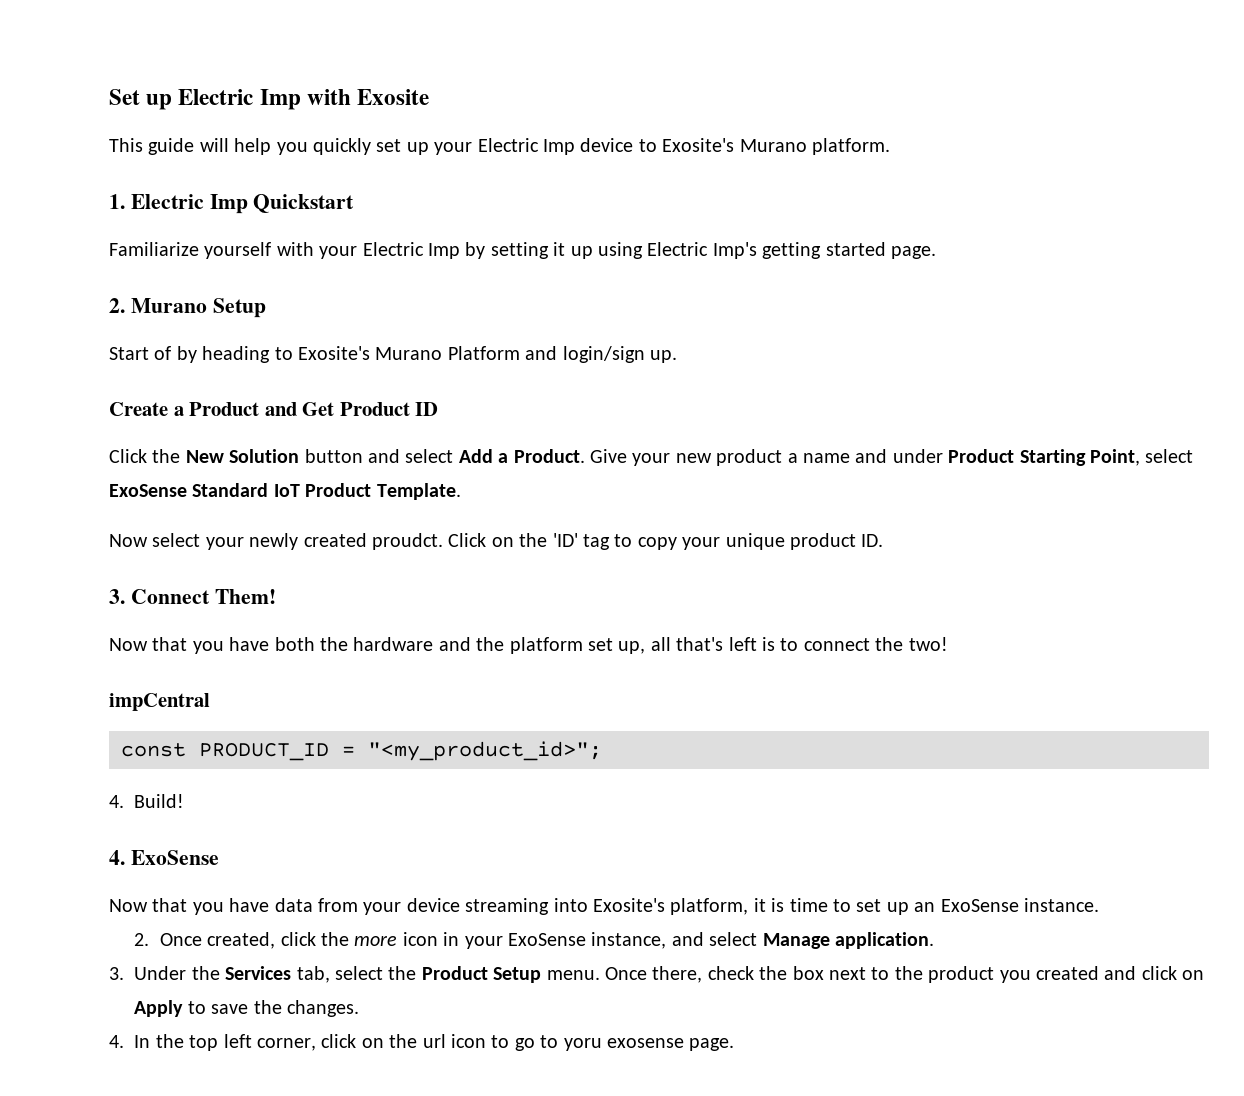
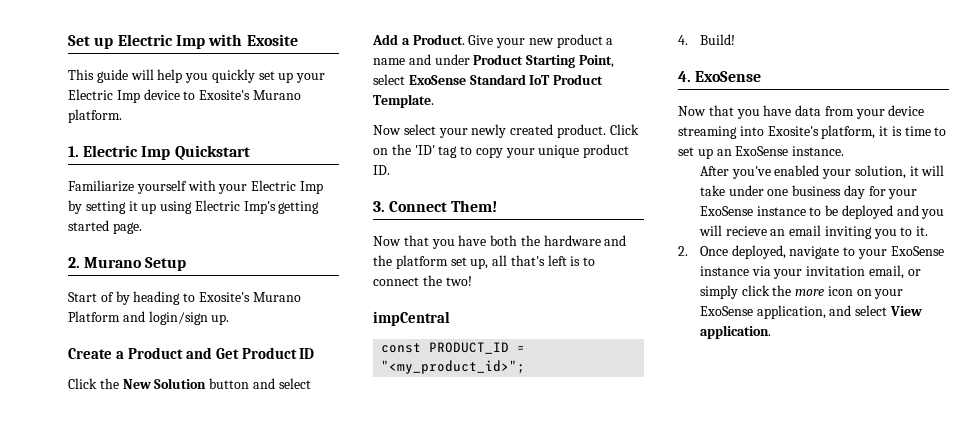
[372,533,443,550] proudct. -> [556,124,606,138] product.
[134,932,276,949] 2. Once created, -> [699,165,945,179] [699,185,918,199] [699,205,945,219] [698,225,929,239] [678,245,944,259] [699,265,921,279] [699,285,738,299] After you've enabled your solution, it will take under one business day for your ExoSense instance to be deployed and you will recieve an email inviting you to it. // 2. Once deployed, navigate to your ExoSense instance via your invitation email, or simply
[443,932,830,949] in your ExoSense instance, and select Manage -> [856,289,904,299] [699,305,922,319] on your ExoSense application, and select View
[109,966,1205,983] [134,1000,360,1017] [109,1034,735,1051] // 3. Under the Services tab, select the Product Setup menu. Once there, check the box next to the product you created and click on Apply to save the changes. // 4. In the top left corner, click on the url icon to go to yoru exosense page. -> (771, 332) none

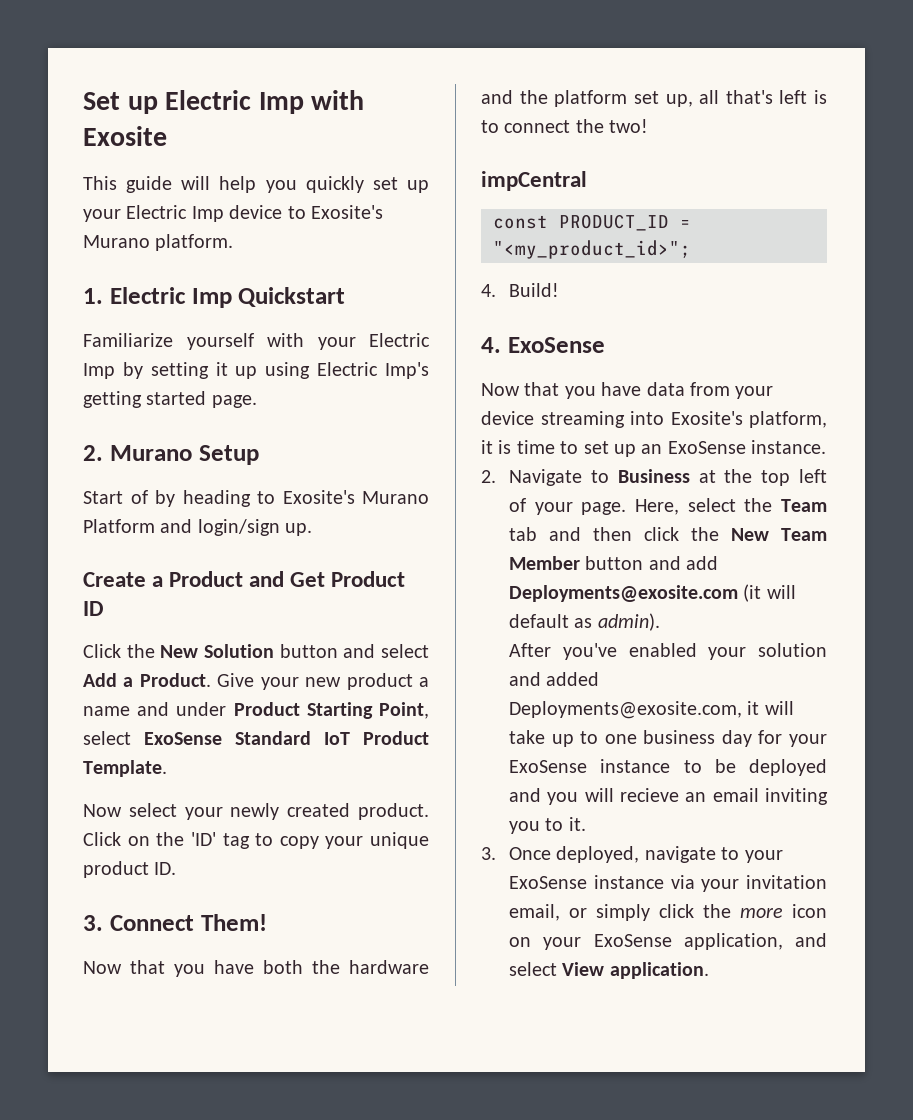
(845, 151) none -> [481,469,827,486] [508,498,827,515] [508,527,827,541] [508,556,719,570] [508,584,796,602] [508,613,660,631] // 2. Navigate to Business at the top left of your page. Here, select the Team tab and then click the New Team Member button and add Deployments@exosite.com (it will default as admin).
[854,165,906,179] solution, -> [758,643,827,657] [508,672,600,686] [508,701,742,719] solution and added Deployments@exosite.com,
[728,185,764,196] under -> [551,731,599,747] up to
[678,246,688,256] 2. -> [481,847,496,860] 3.

